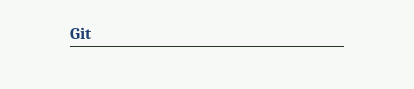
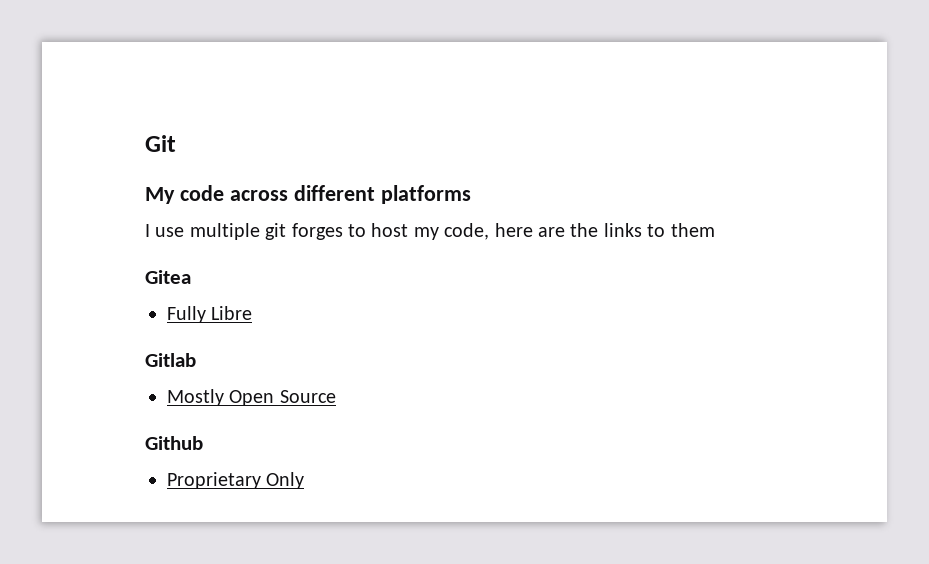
(92, 33) none -> [145,185,471,204] [145,223,715,240] [145,270,191,284] [167,306,253,323] [145,353,196,367] [167,389,336,406] [145,436,203,450] [167,472,305,489] // My code across different platforms // I use multiple git forges to host my code, here are the links to them // Gitea // Fully Libre // Gitlab // Mostly Open Source // Github // Proprietary Only

